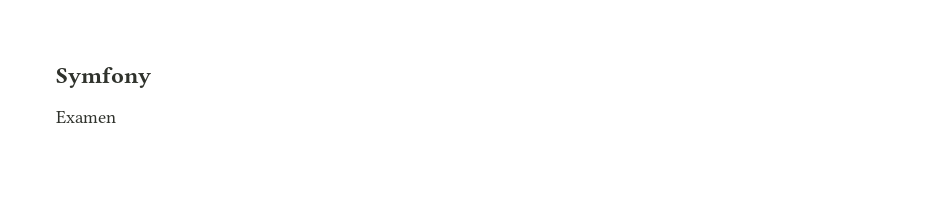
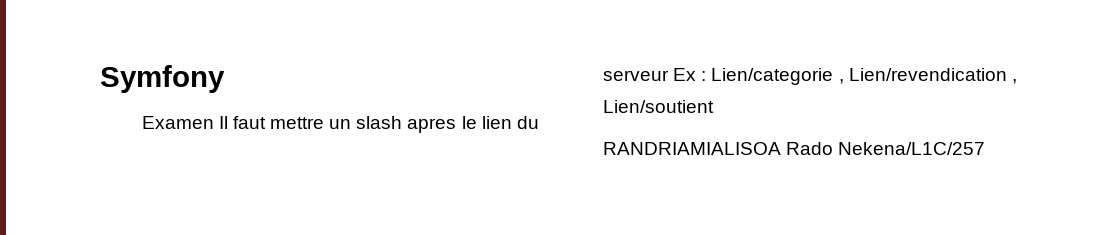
(116, 117) none -> [218,116,539,133] [603,68,1017,85] [603,100,714,113] [603,142,986,155] Il faut mettre un slash apres le lien du serveur Ex : Lien/categorie , Lien/revendication , Lien/soutient // RANDRIAMIALISOA Rado Nekena/L1C/257

